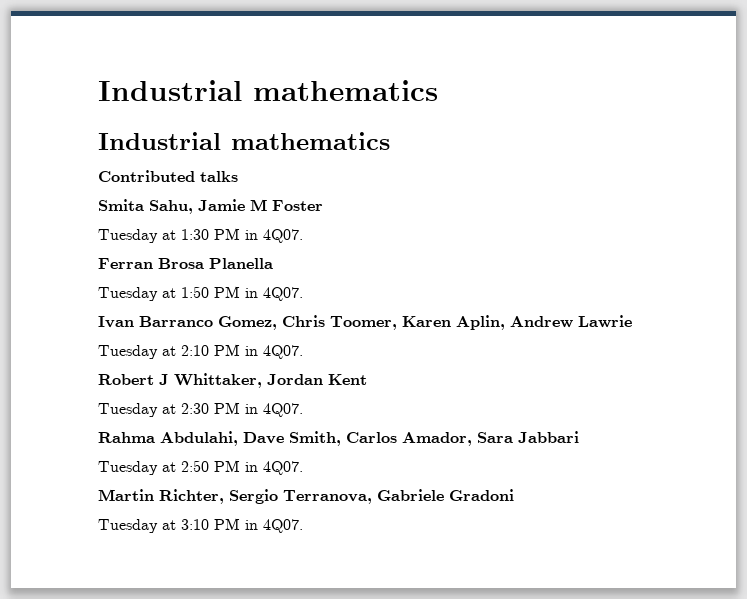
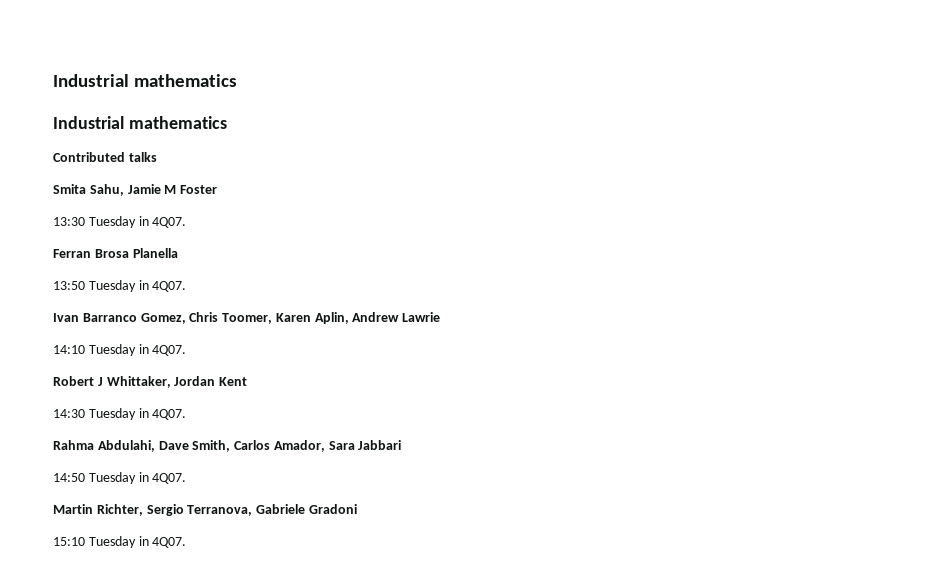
[98,228,240,243] Tuesday at 1:30 PM -> [53,216,136,228] 13:30 Tuesday
[98,286,240,301] Tuesday at 1:50 PM -> [53,280,136,292] 13:50 Tuesday
[98,344,240,359] Tuesday at 2:10 PM -> [53,344,136,356] 14:10 Tuesday
[98,402,240,417] Tuesday at 2:30 PM -> [53,408,136,420] 14:30 Tuesday
[98,460,240,475] Tuesday at 2:50 PM -> [53,472,136,484] 14:50 Tuesday
[98,518,240,533] Tuesday at 3:10 PM -> [53,536,136,548] 15:10 Tuesday

